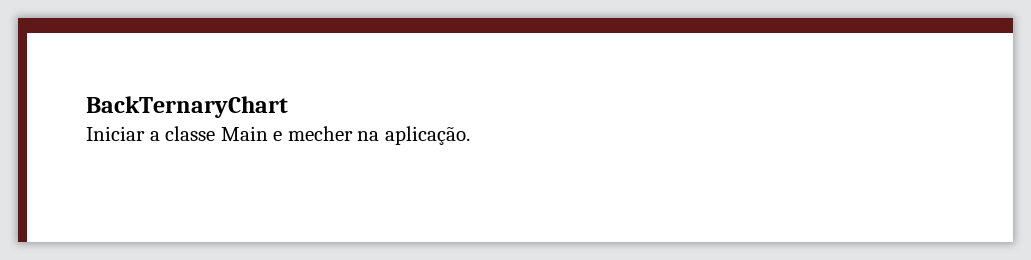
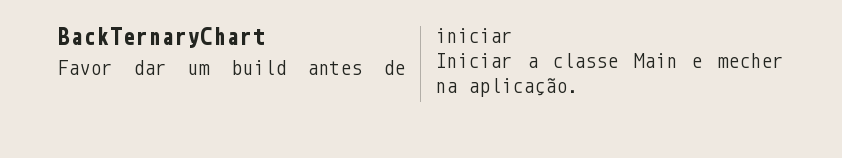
(288, 107) none -> [57,60,405,75] [435,28,512,43] // Favor dar um build antes de iniciar

